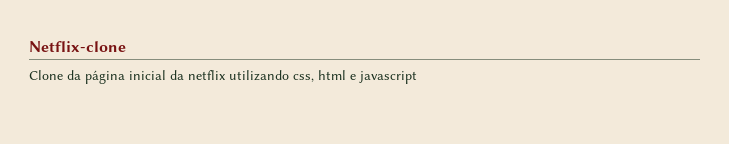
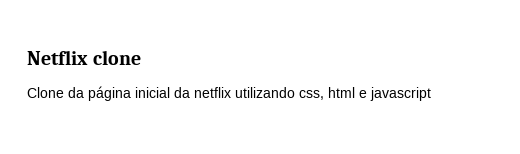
[29,41,126,52] Netflix-clone -> [27,50,142,65] Netflix clone

